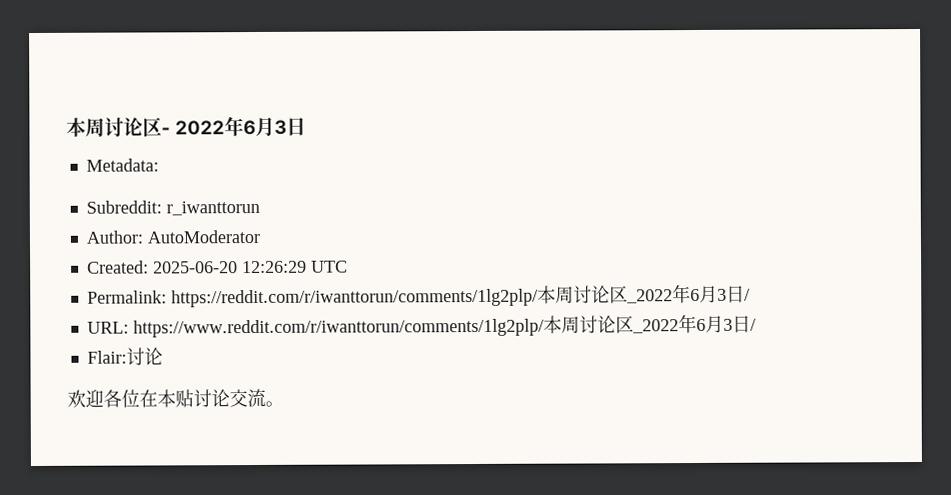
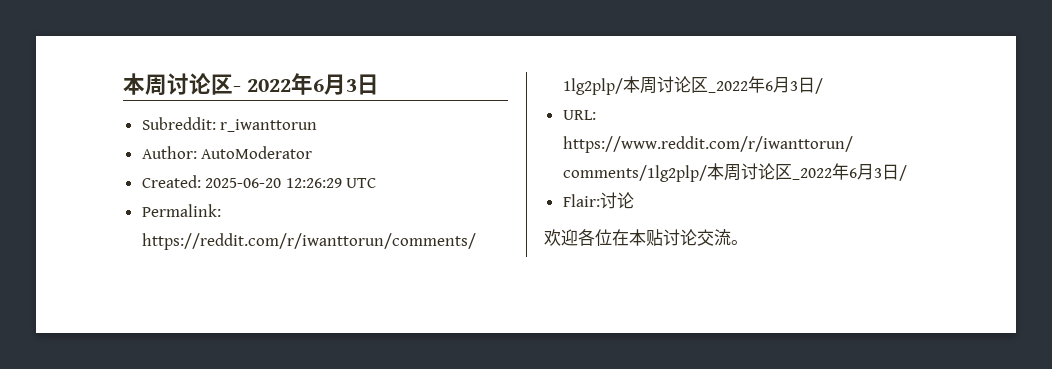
[85,158,159,172] // Metadata: -> (379, 84) none

